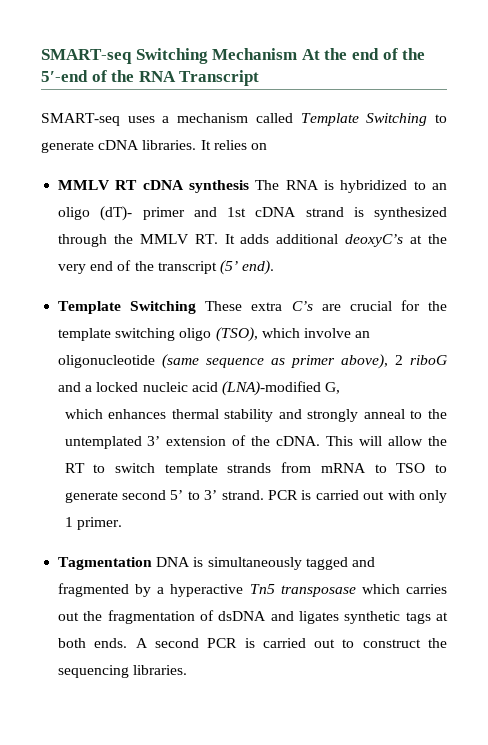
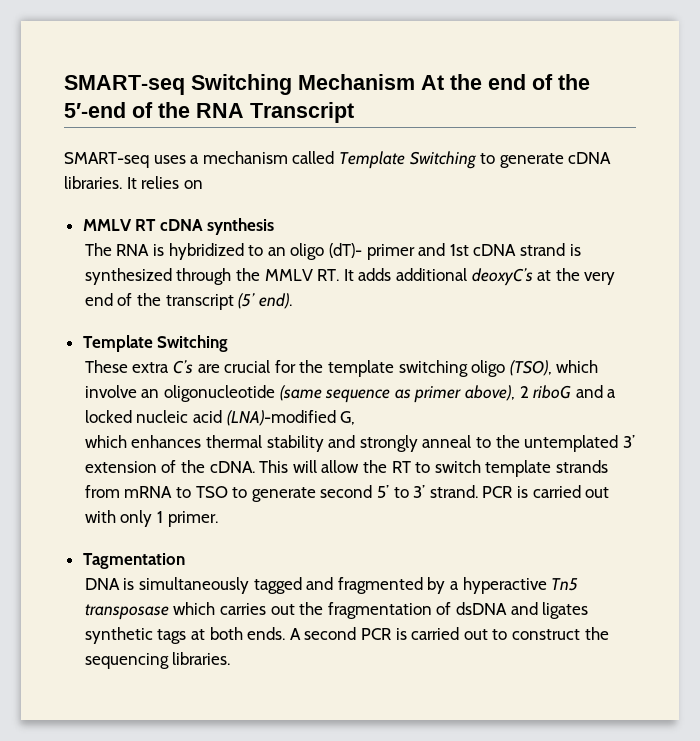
(250, 186) none -> (275, 226) //
(197, 307) none -> (229, 343) //
(153, 563) none -> (185, 561) //

